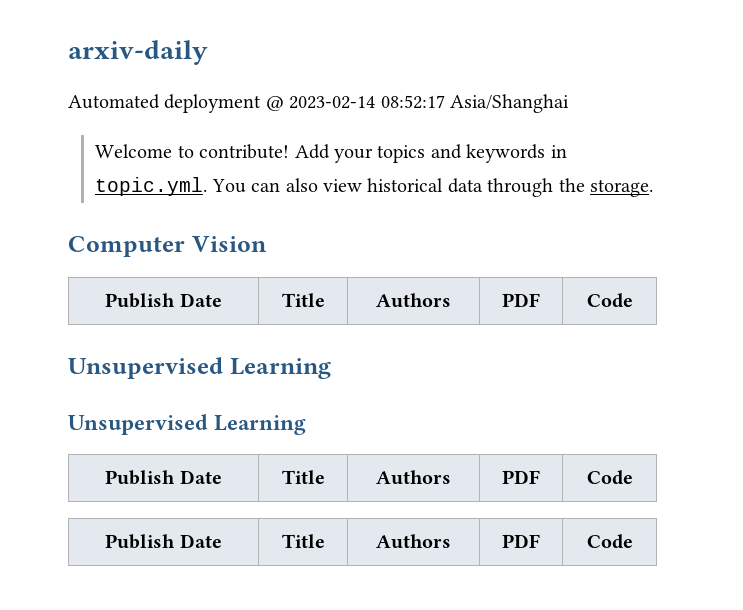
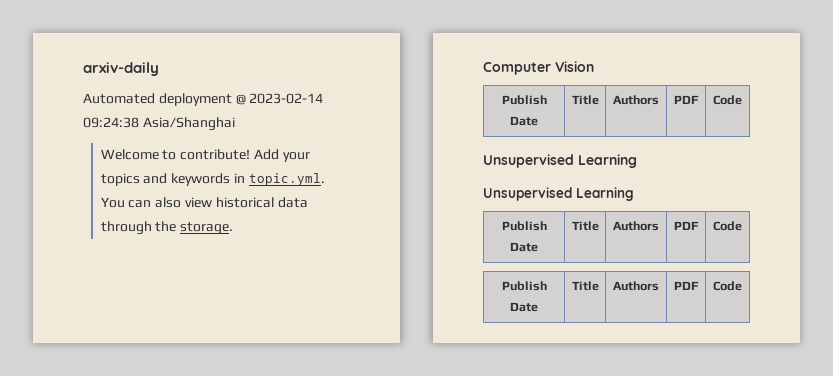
[380,95,445,109] 08:52:17 -> [83,117,139,128] 09:24:38

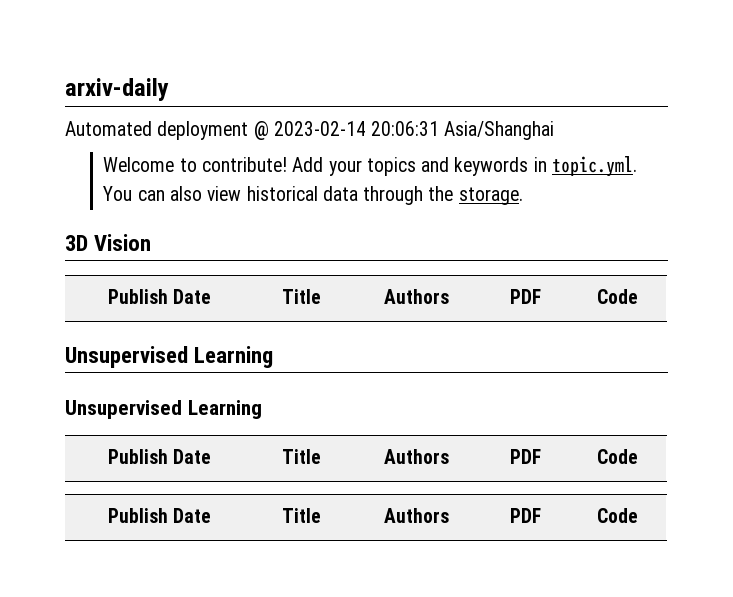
[83,117,139,128] 09:24:38 -> [371,121,440,136] 20:06:31
[483,62,551,75] Computer -> [65,235,88,251] 3D

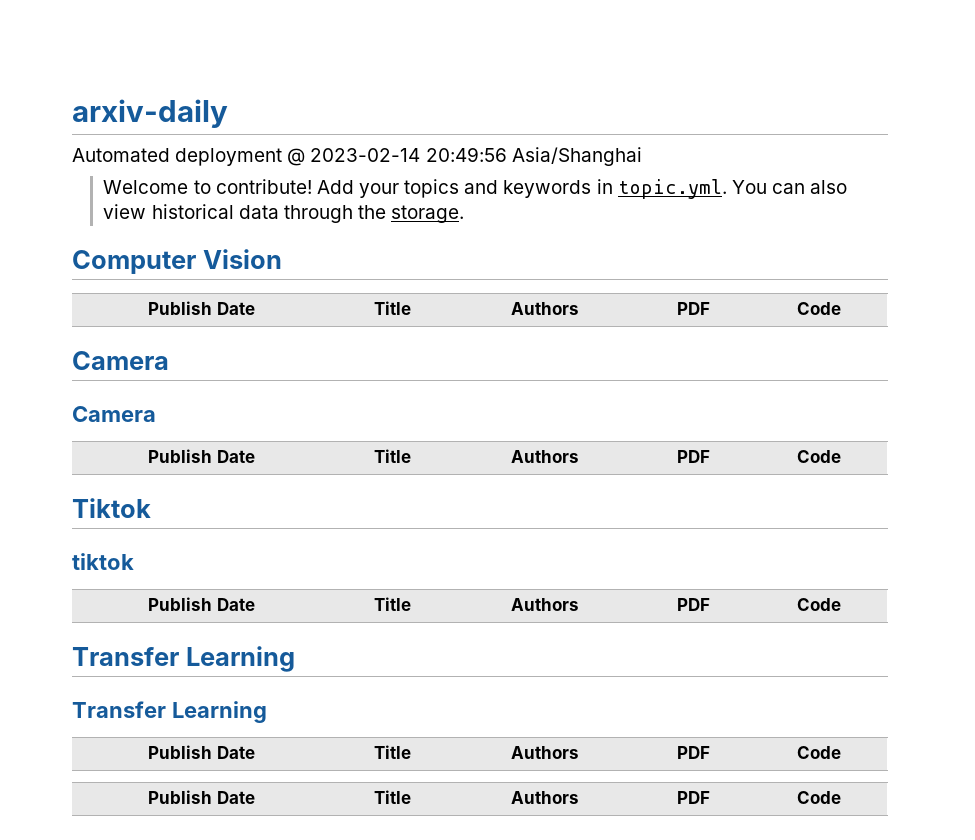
[371,121,440,136] 20:06:31 -> [425,147,507,162] 20:49:56
[65,235,88,251] 3D -> [72,250,196,274] Computer
[65,346,274,368] [65,400,182,419] Unsupervised Learning // Unsupervised -> [72,351,169,370] [72,406,156,422] [148,449,255,463] [373,449,411,463] [510,450,579,463] [676,450,710,463] [797,450,841,463] [72,498,151,518] [72,553,134,570] [148,597,255,611] [373,597,411,611] [510,598,579,611] [676,598,710,611] [797,598,841,611] [72,646,295,672] [72,701,166,718] Camera // Camera // Publish Date | Title | Authors | PDF | Code // Tiktok // tiktok // Publish Date | Title | Authors | PDF | Code // Transfer Learning // Transfer

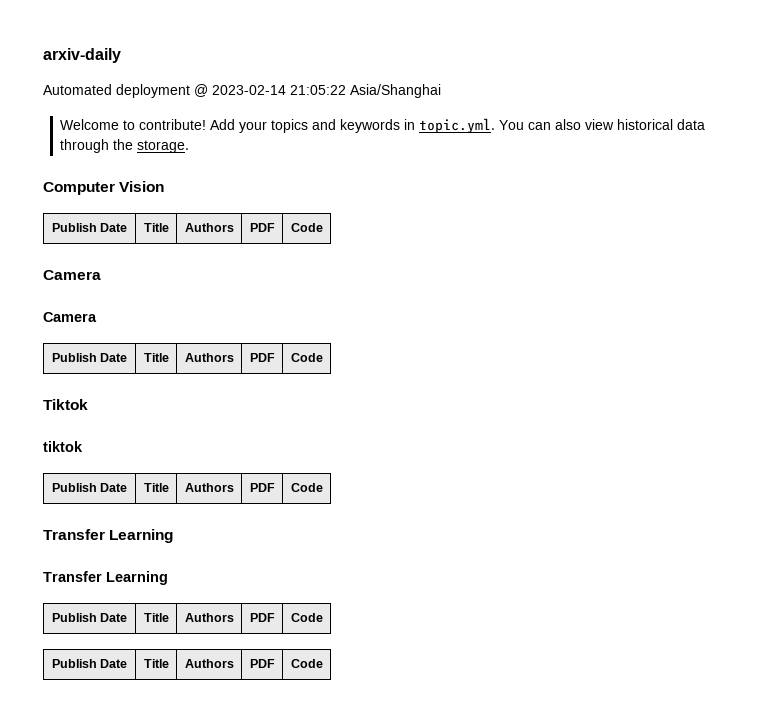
[425,147,507,162] 20:49:56 -> [290,85,346,95] 21:05:22

